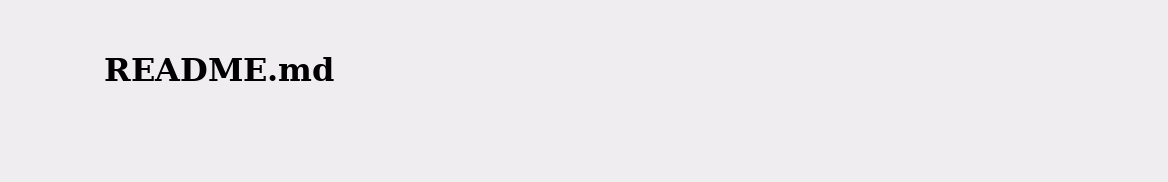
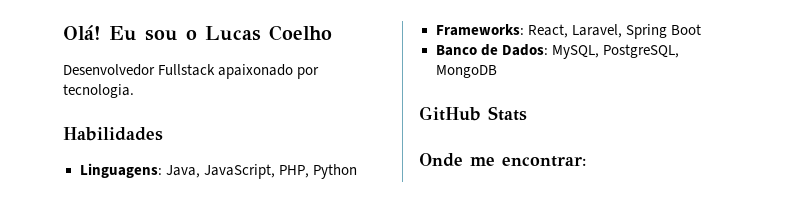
[104,57,334,81] README.md -> [63,25,332,41] [63,64,320,79] [63,84,134,98] [63,127,163,141] [79,163,357,179] [435,24,701,39] [435,44,679,59] [435,65,497,78] [419,106,527,121] [419,153,586,167] Olá! Eu sou o Lucas Coelho // Desenvolvedor Fullstack apaixonado por tecnologia. // Habilidades // Linguagens: Java, JavaScript, PHP, Python // Frameworks: React, Laravel, Spring Boot // Banco de Dados: MySQL, PostgreSQL, MongoDB // GitHub Stats // Onde me encontrar:

